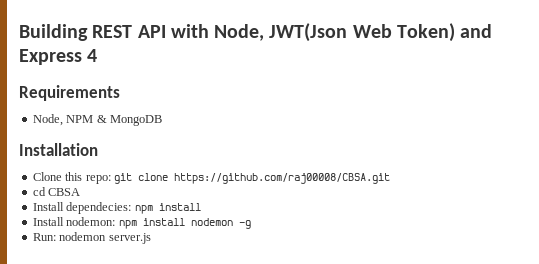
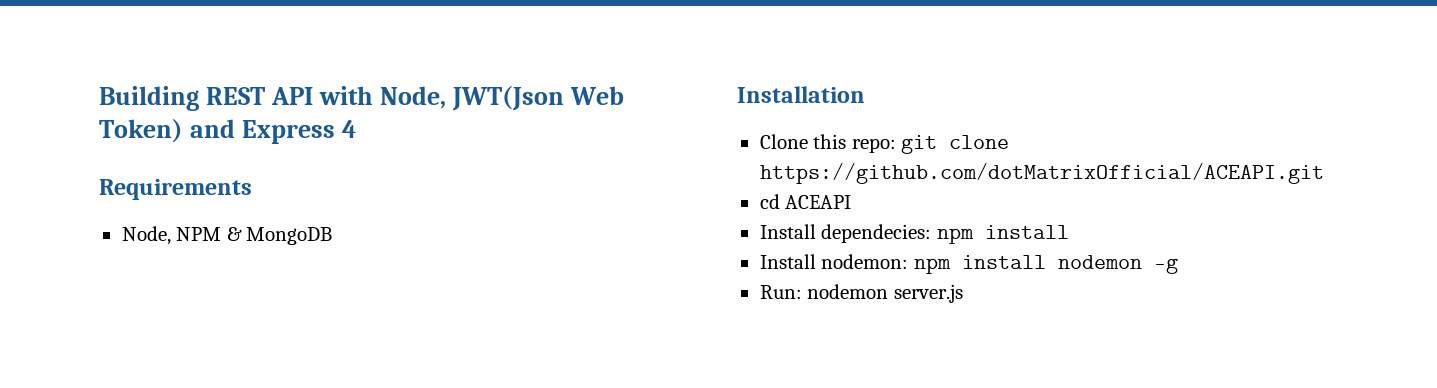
[173,173,390,184] https://github.com/raj00008/CBSA.git -> [759,163,1324,184] https://github.com/dotMatrixOfficial/ACEAPI.git
[48,188,81,196] CBSA -> [785,195,852,209] ACEAPI

